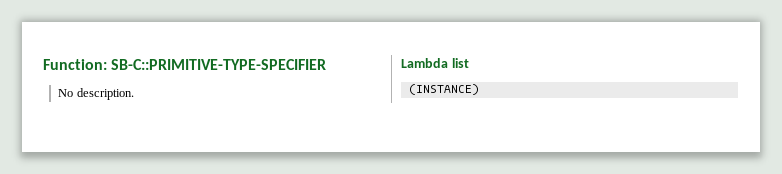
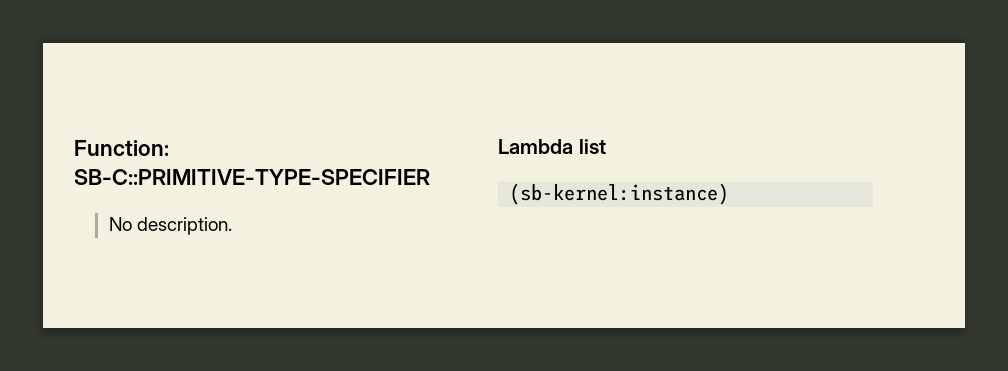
[408,84,479,95] (INSTANCE) -> [509,183,730,205] (sb-kernel:instance)

